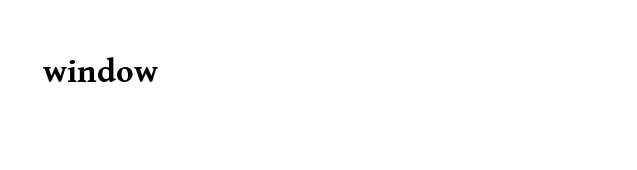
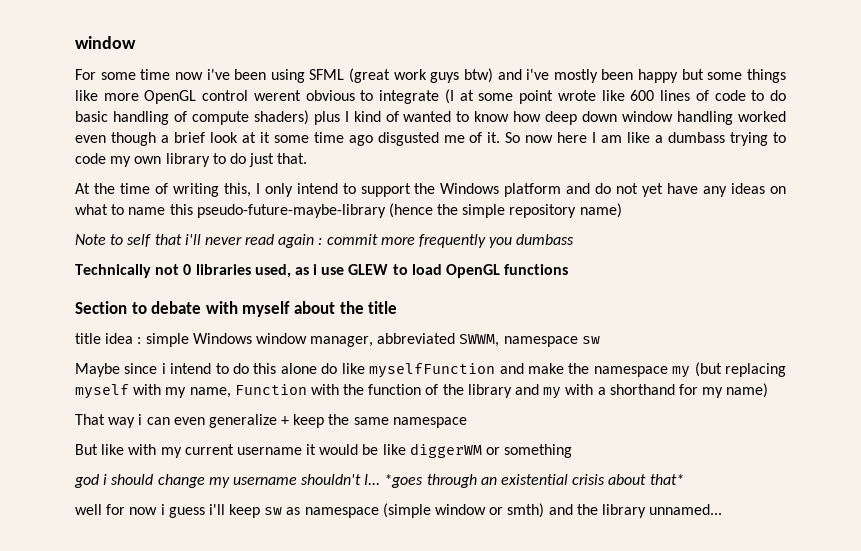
[43,57,158,82] window -> [75,36,136,49] [75,68,787,83] [75,89,786,104] [75,110,787,125] [75,132,786,146] [75,153,308,167] [75,183,787,197] [75,203,622,218] [75,234,575,248] [75,264,569,278] [75,301,398,317] [75,333,600,347] [75,362,786,378] [75,383,769,399] [75,414,467,428] [75,443,573,458] [74,474,684,488] [75,503,723,518] window // For some time now i've been using SFML (great work guys btw) and i've mostly been happy but some things like more OpenGL control werent obvious to integrate (I at some point wrote like 600 lines of code to do basic handling of compute shaders) plus I kind of wanted to know how deep down window handling worked even though a brief look at it some time ago disgusted me of it. So now here I am like a dumbass trying to code my own library to do just that. // At the time of writing this, I only intend to support the Windows platform and do not yet have any ideas on what to name this pseudo-future-maybe-library (hence the simple repository name) // Note to self that i'll never read again : commit more frequently you dumbass // Technically not 0 libraries used, as i use GLEW to load OpenGL functions // Section to debate with myself about the title // title idea : simple Windows window manager, abbreviated SWWM, namespace sw // Maybe since i intend to do this alone do like myselfFunction and make the namespace my (but replacing myself with my name, Function with the function of the library and my with a shorthand for my name) // That way i can even generalize + keep the same namespace // But like with my current username it would be like diggerWM or something // god i should change my username shouldn't I... *goes through an existential crisis about that* // well for now i guess i'll keep sw as namespace (simple window or smth) and the library unnamed...

